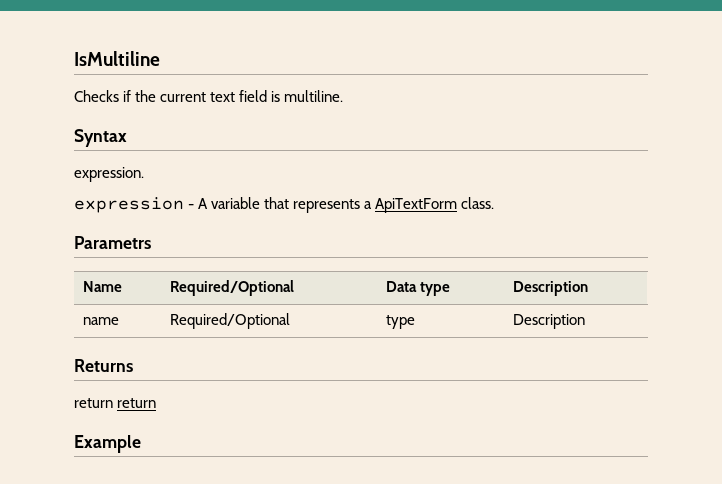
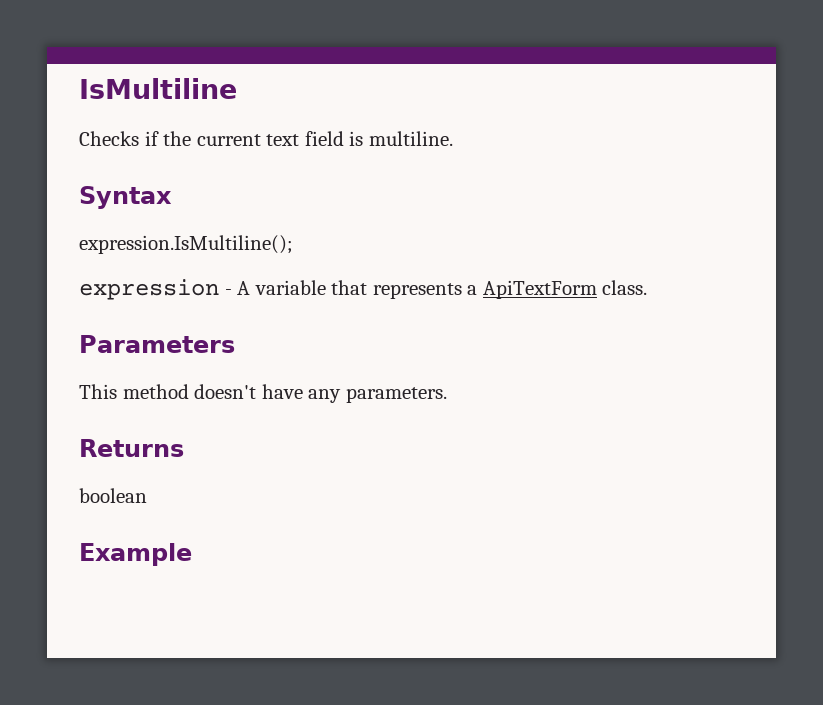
[74,167,144,182] expression. -> [79,235,293,254] expression.IsMultiline();
[74,236,151,249] [83,281,123,292] [170,280,295,296] [386,281,451,296] [513,281,589,296] [83,317,120,325] [170,313,291,329] [386,315,416,329] [513,314,586,329] Parametrs // Name | Required/Optional | Data type | Description // name | Required/Optional | type | Description -> [79,335,235,353] [79,384,447,403] Parameters // This method doesn't have any parameters.
[74,398,157,408] return return -> [79,488,147,503] boolean

